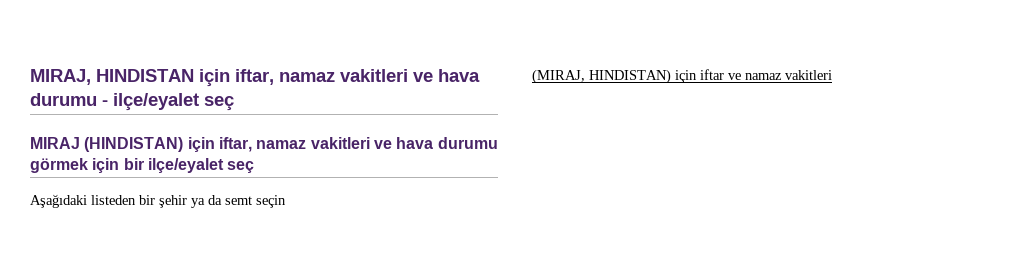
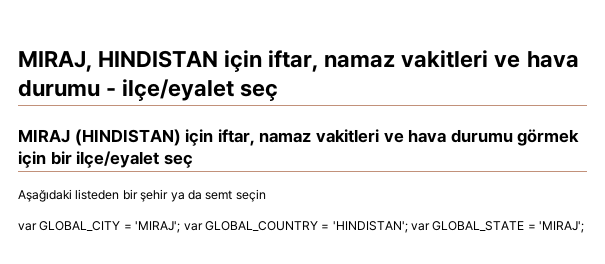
[532,69,832,84] (MIRAJ, HINDISTAN) için iftar ve namaz vakitleri -> [18,221,585,233] var GLOBAL_CITY = 'MIRAJ'; var GLOBAL_COUNTRY = 'HINDISTAN'; var GLOBAL_STATE = 'MIRAJ';

